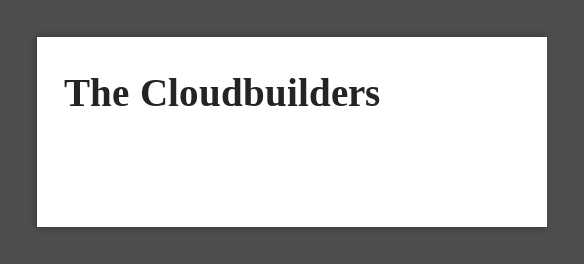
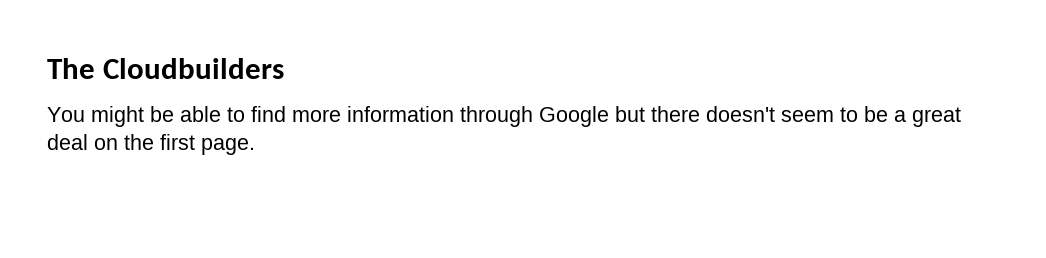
(380, 92) none -> [47,106,961,127] [47,134,255,155] // You might be able to find more information through Google but there doesn't seem to be a great deal on the first page.

